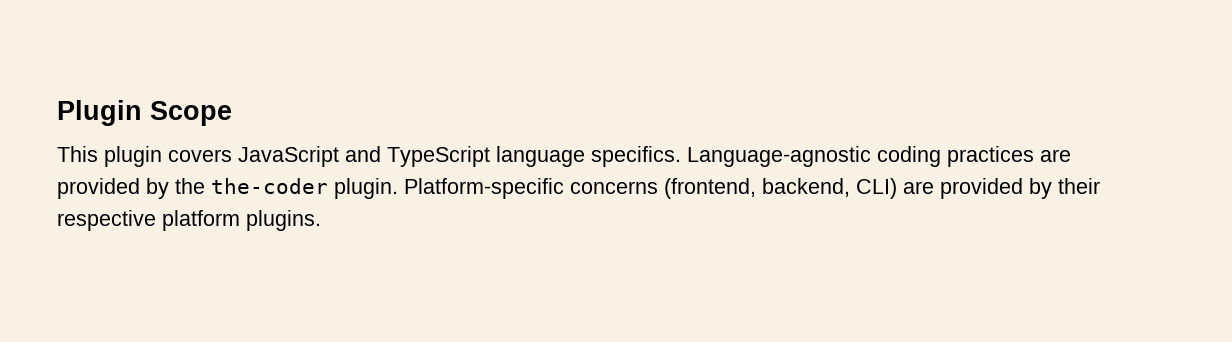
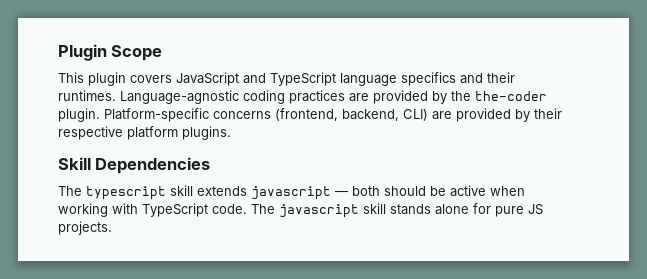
[591,146,681,167] specifics. -> [401,72,515,86] [58,90,116,101] specifics and their runtimes.
(321, 220) none -> [58,157,211,174] [58,185,525,200] [58,203,543,218] [58,221,112,235] // Skill Dependencies // The typescript skill extends javascript — both should be active when working with TypeScript code. The javascript skill stands alone for pure JS projects.

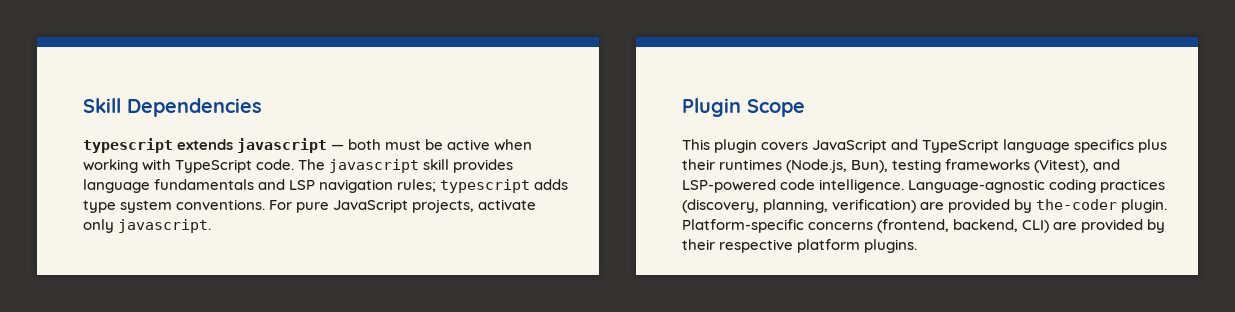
(58, 52) none -> [83,98,262,117] [83,138,533,153] [83,159,514,173] [83,179,569,193] [83,199,537,213] [83,219,212,233] Skill Dependencies // typescript extends javascript — both must be active when working with TypeScript code. The javascript skill provides language fundamentals and LSP navigation rules; typescript adds type system conventions. For pure JavaScript projects, activate only javascript. //
[460,72,515,84] [58,90,471,104] and their runtimes. Language-agnostic coding practices are provided by the -> [1138,139,1168,153] [682,159,1121,173] [682,179,1166,193] [682,199,1033,213] plus their runtimes (Node.js, Bun), testing frameworks (Vitest), and LSP-powered code intelligence. Language-agnostic coding practices (discovery, planning, verification) are provided by
[58,157,211,174] [58,185,525,200] [58,203,543,218] [58,221,112,235] // Skill Dependencies // The typescript skill extends javascript — both should be active when working with TypeScript code. The javascript skill stands alone for pure JS projects. -> (918, 246) none

